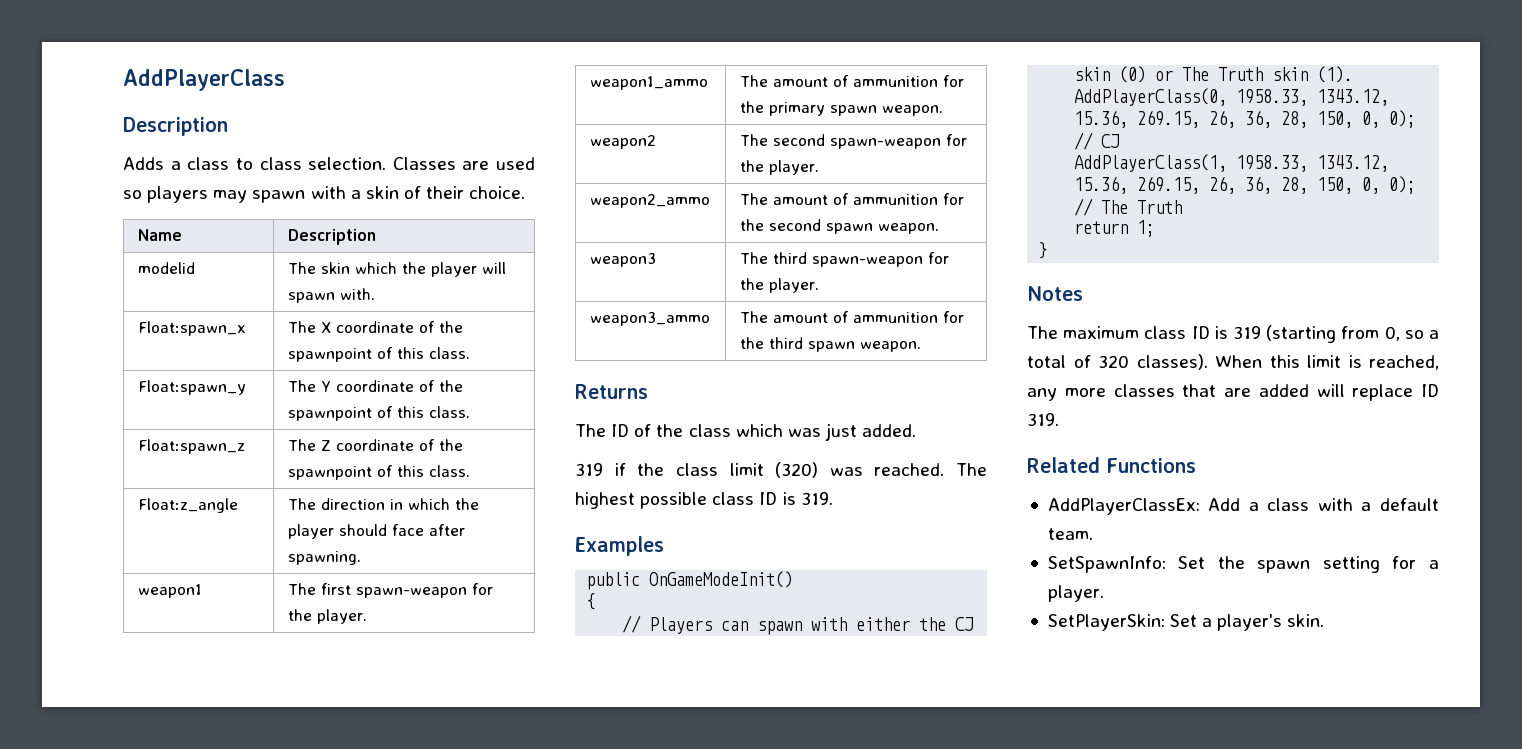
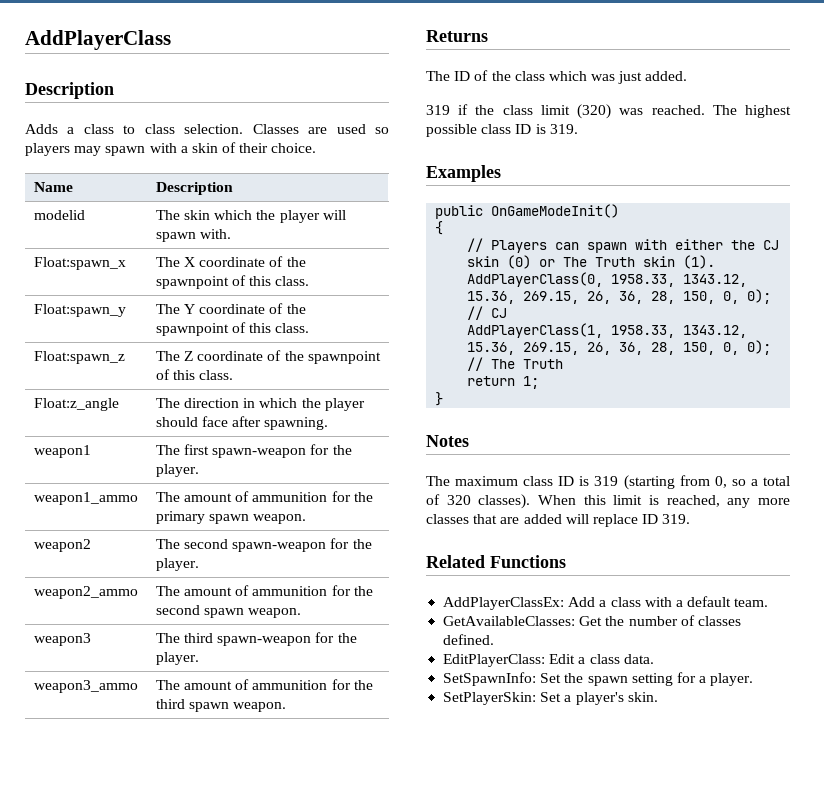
(1093, 534) none -> [443,615,741,626] [443,634,495,645] [443,654,654,667] // GetAvailableClasses: Get the number of classes defined. // EditPlayerClass: Edit a class data.

